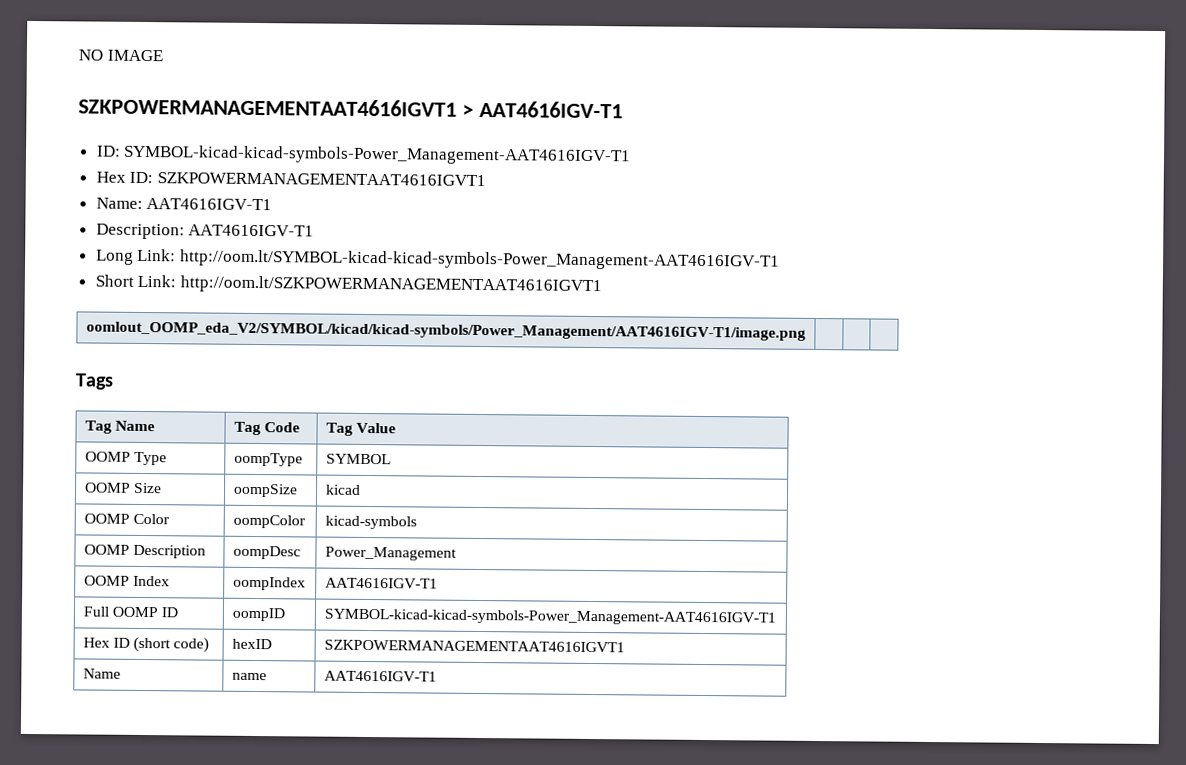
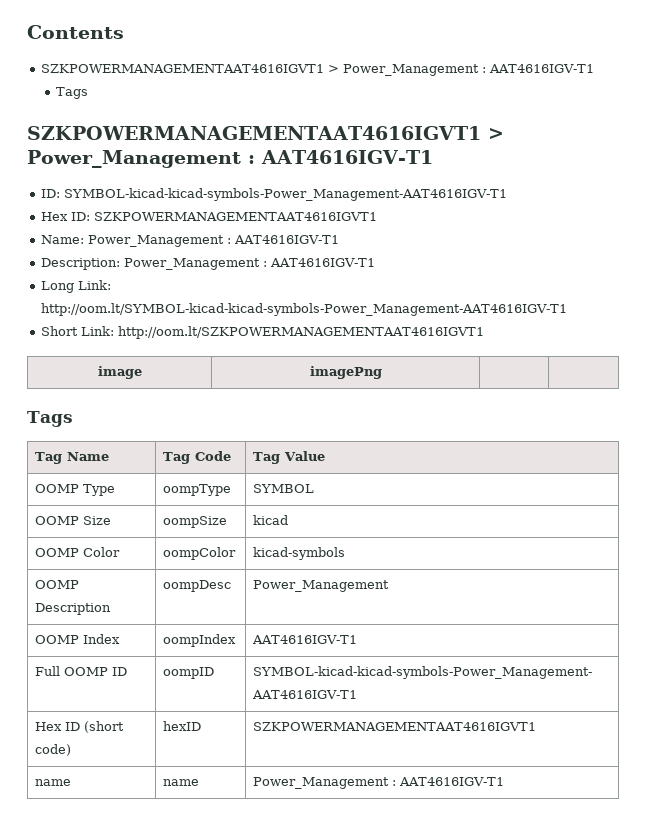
[78,49,163,62] [78,97,474,117] NO IMAGE // SZKPOWERMANAGEMENTAAT4616IGVT1 > -> [27,25,124,39] [41,64,595,76] [56,87,89,99] [27,126,504,140] [27,150,255,168] Contents // SZKPOWERMANAGEMENTAAT4616IGVT1 > Power_Management : AAT4616IGV-T1 // Tags // SZKPOWERMANAGEMENTAAT4616IGVT1 > Power_Management :
(143, 203) none -> [88,235,232,247] Power_Management :
(185, 231) none -> [124,258,268,270] Power_Management :
[85,321,806,341] oomlout_OOMP_eda_V2/SYMBOL/kicad/kicad-symbols/Power_Management/AAT4616IGV-T1/image.png | -> [97,366,142,379] [309,366,382,379] image | imagePng
[82,668,121,679] [231,672,267,681] Name | name | -> [35,779,72,786] [163,779,200,786] [253,777,397,789] name | name | Power_Management :

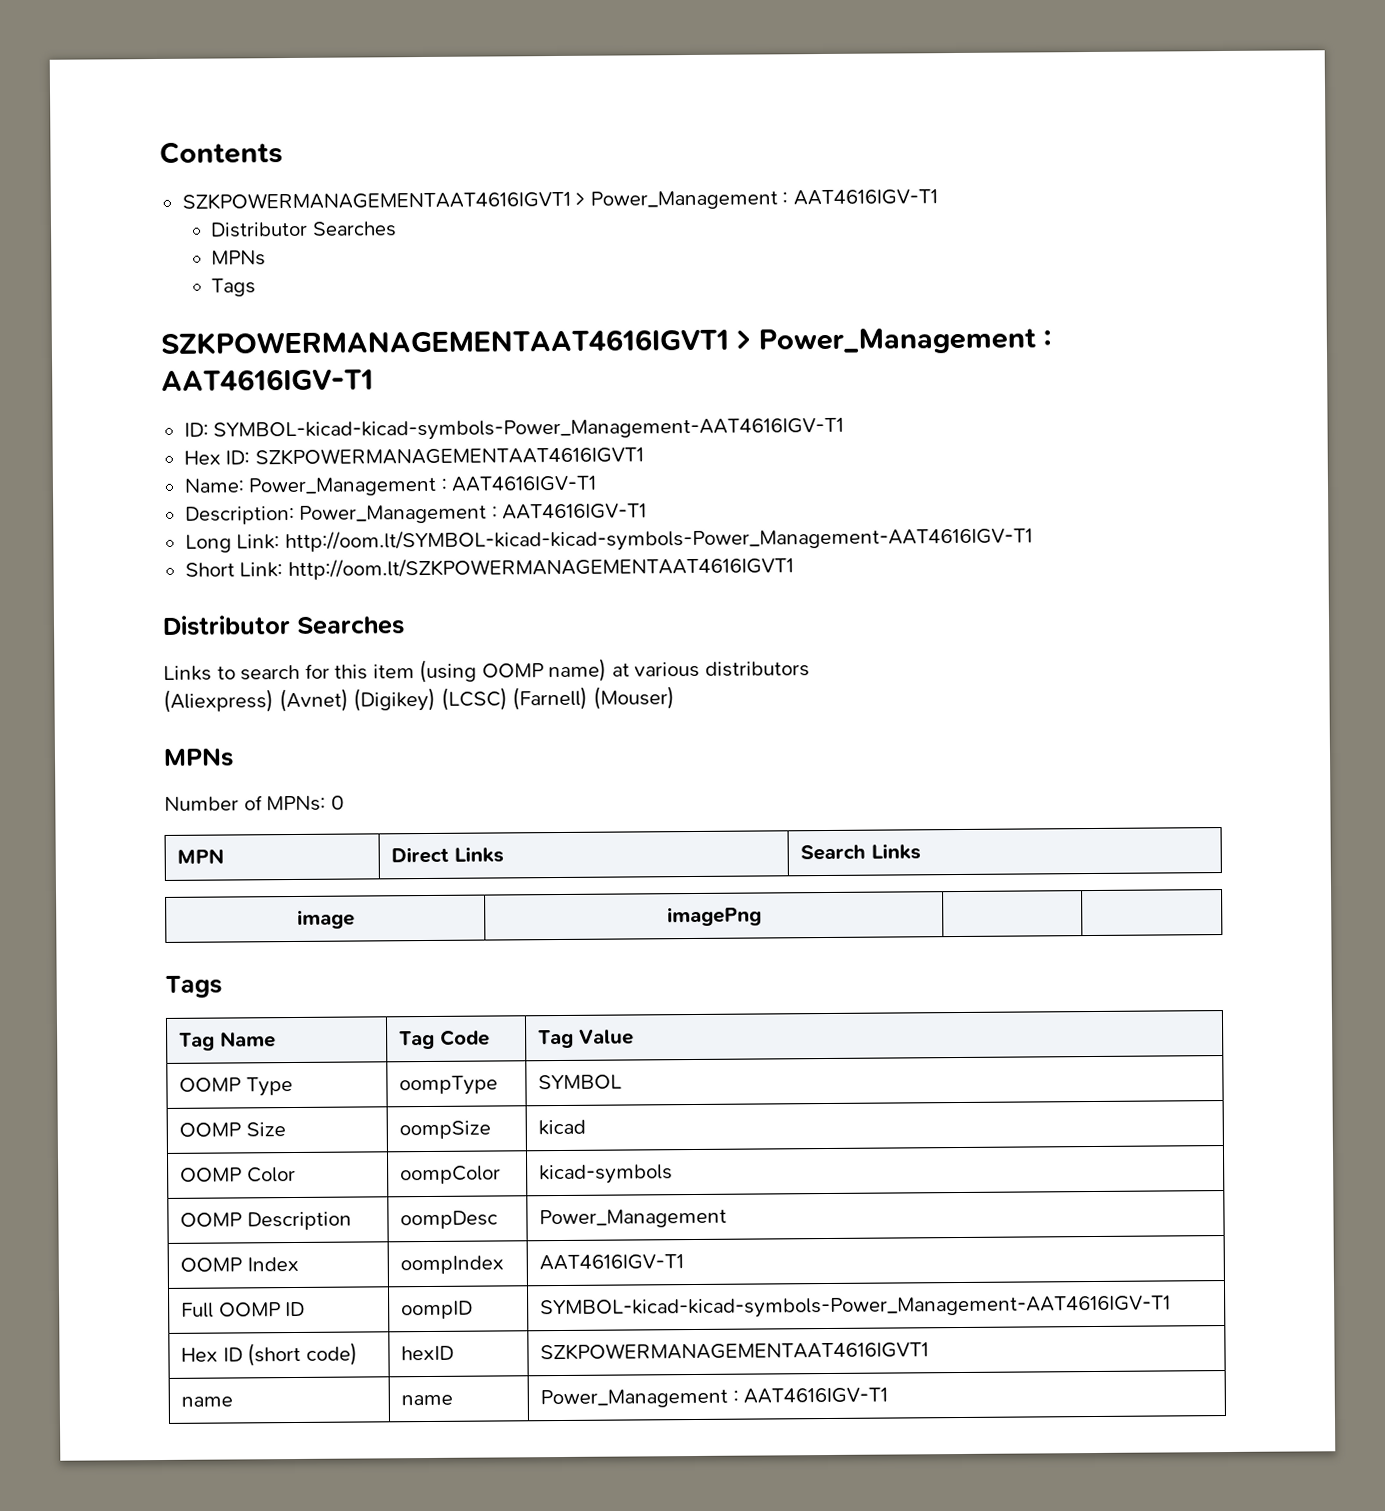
(595, 68) none -> [210,221,397,238] [211,250,267,266] // Distributor Searches // MPNs
(485, 332) none -> [162,615,405,636] [163,658,810,684] [163,686,675,713] [163,747,234,767] [164,795,344,812] [177,848,225,864] [391,846,505,864] [800,843,922,861] // Distributor Searches // Links to search for this item (using OOMP name) at various distributors // (Aliexpress) (Avnet) (Digikey) (LCSC) (Farnell) (Mouser) // MPNs // Number of MPNs: 0 // MPN | Direct Links | Search Links

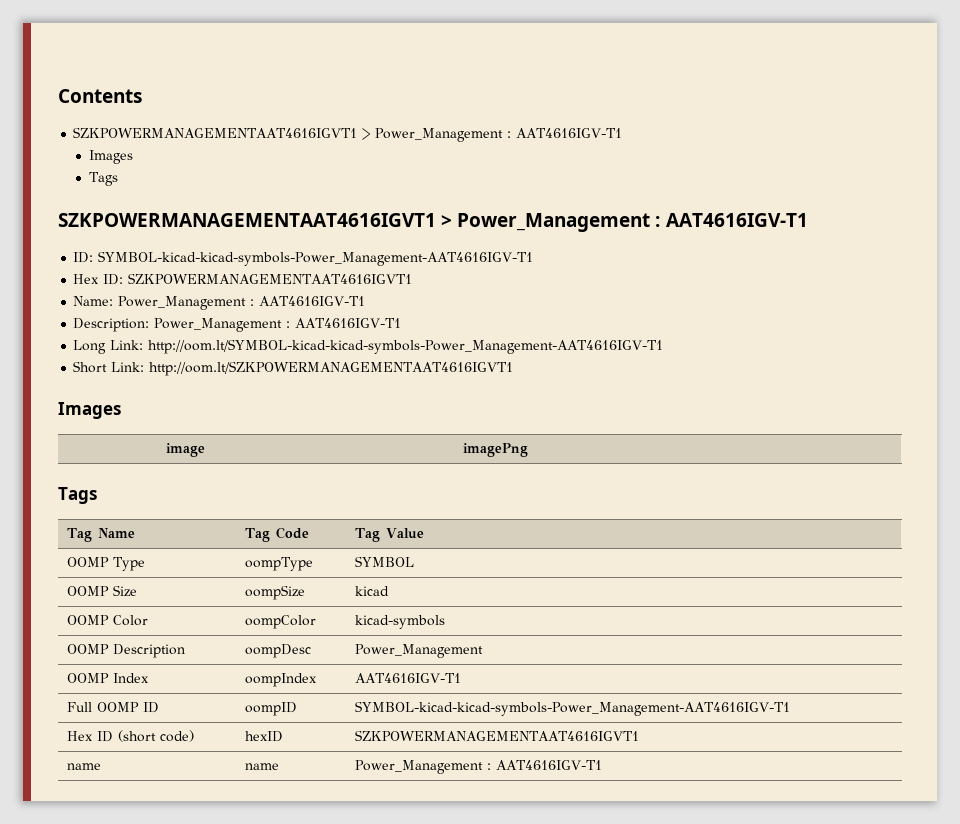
[210,221,397,238] [211,250,267,266] Distributor Searches // MPNs -> [89,150,134,164] Images
[162,615,405,636] [163,658,810,684] [163,686,675,713] [163,747,234,767] [164,795,344,812] [177,848,225,864] [391,846,505,864] [800,843,922,861] Distributor Searches // Links to search for this item (using OOMP name) at various distributors // (Aliexpress) (Avnet) (Digikey) (LCSC) (Farnell) (Mouser) // MPNs // Number of MPNs: 0 // MPN | Direct Links | Search Links -> [58,402,121,419] Images

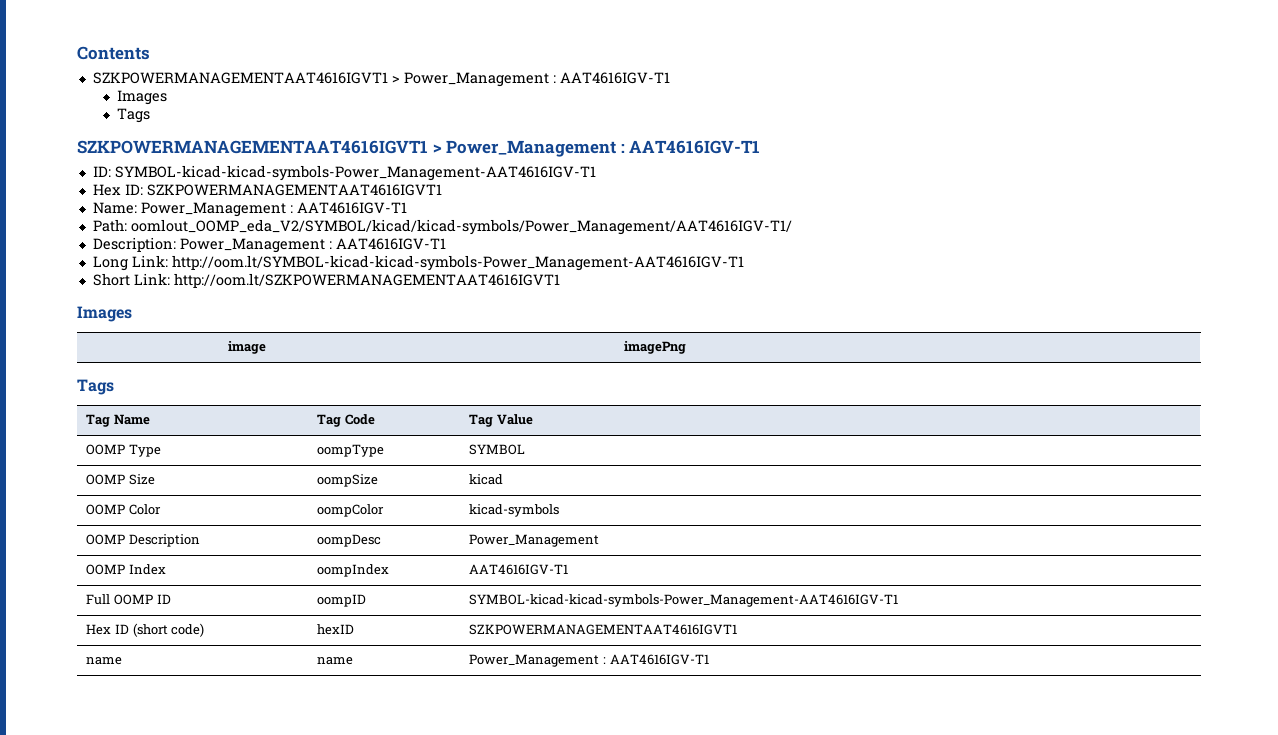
(366, 301) none -> [92,219,792,235] // Path: oomlout_OOMP_eda_V2/SYMBOL/kicad/kicad-symbols/Power_Management/AAT4616IGV-T1/

